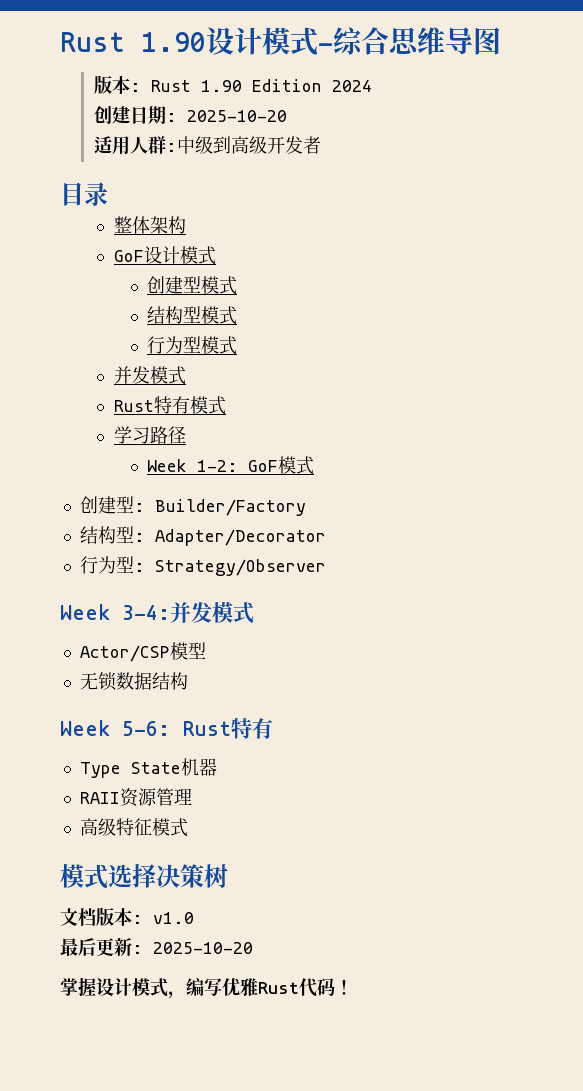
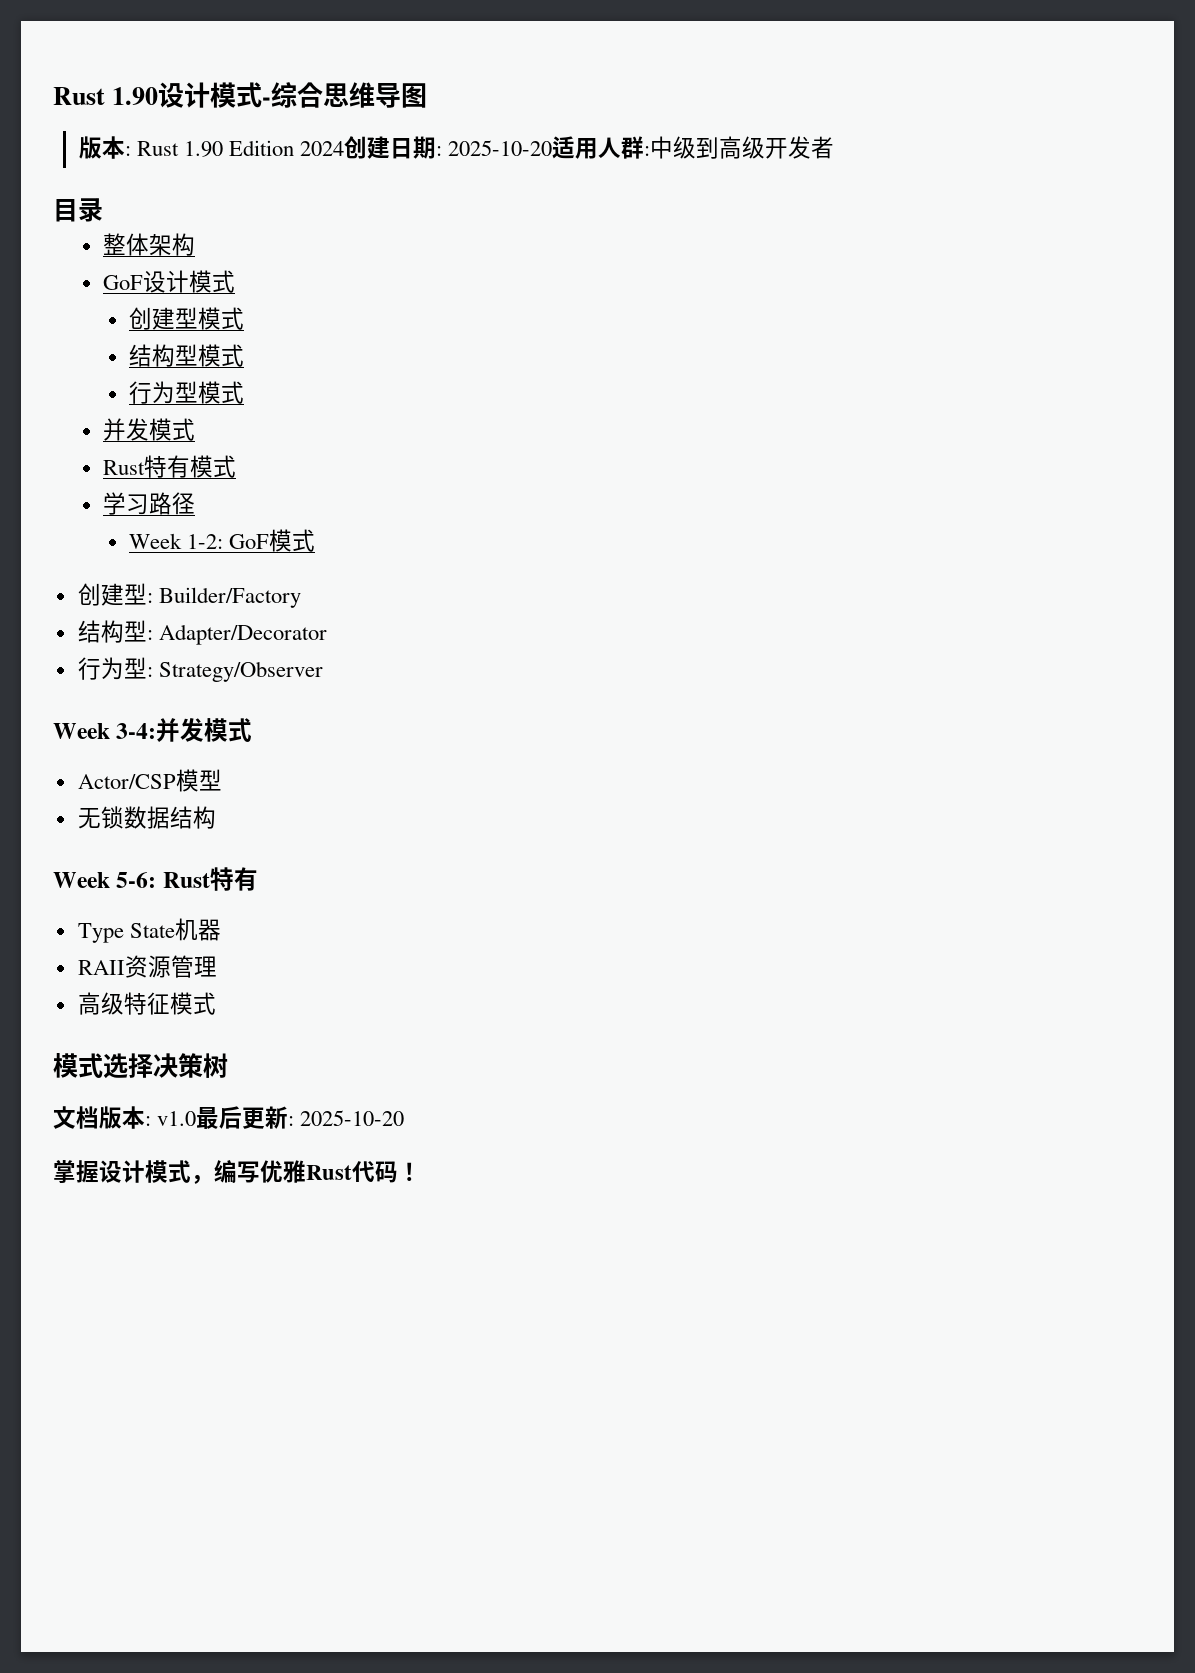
(372, 86) // -> (344, 148) none
(287, 116) // -> (553, 148) none
(194, 918) // -> (197, 1118) none

